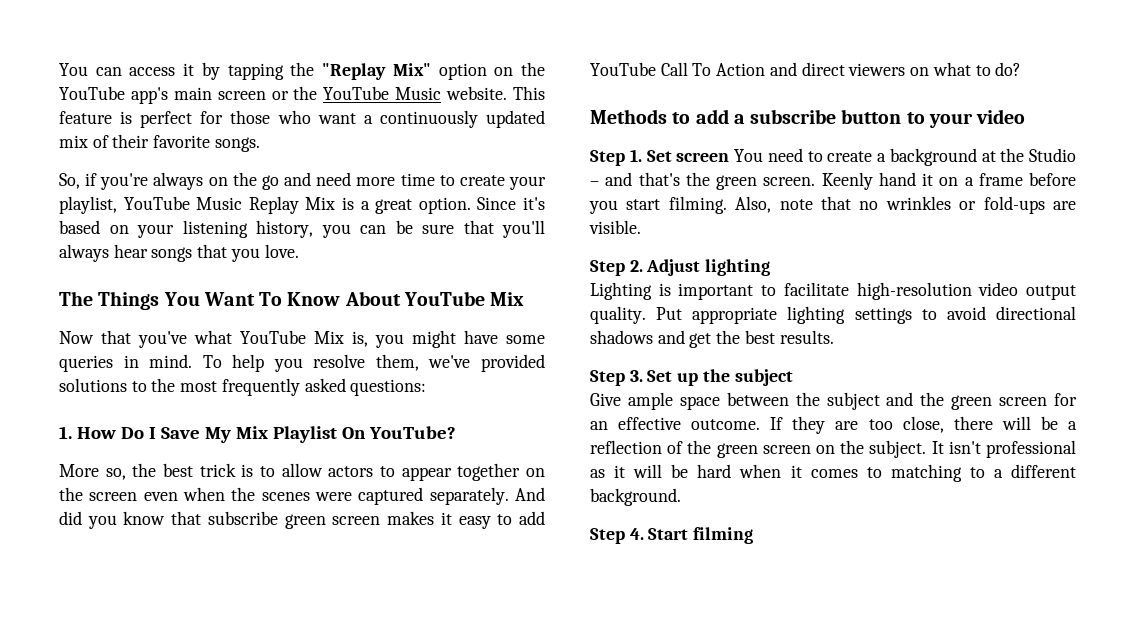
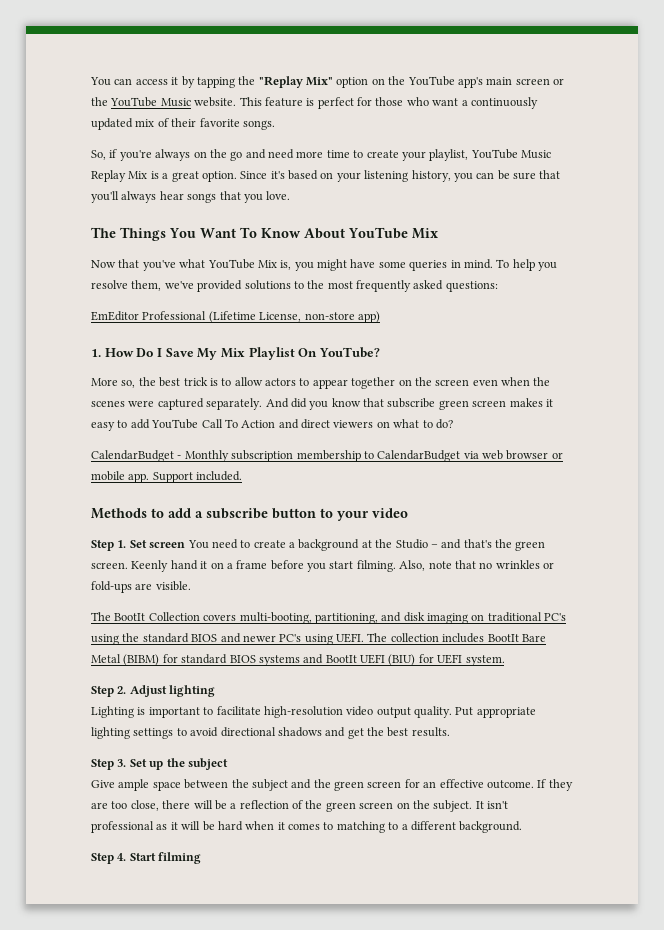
(427, 387) none -> [91,311,380,323] // EmEditor Professional (Lifetime License, non-store app)
(1022, 69) none -> [91,450,563,462] [91,471,243,483] // CalendarBudget - Monthly subscription membership to CalendarBudget via web browser or mobile app. Support included.
(641, 227) none -> [91,612,567,624] [91,633,546,645] [91,654,505,666] // The BootIt Collection covers multi-booting, partitioning, and disk imaging on traditional PC's using the standard BIOS and newer PC's using UEFI. The collection includes BootIt Bare Metal (BIBM) for standard BIOS systems and BootIt UEFI (BIU) for UEFI system.

